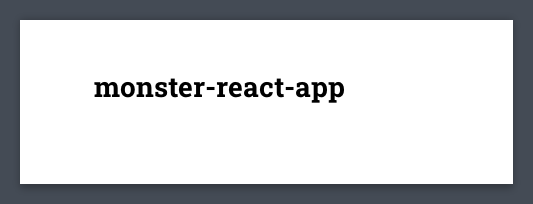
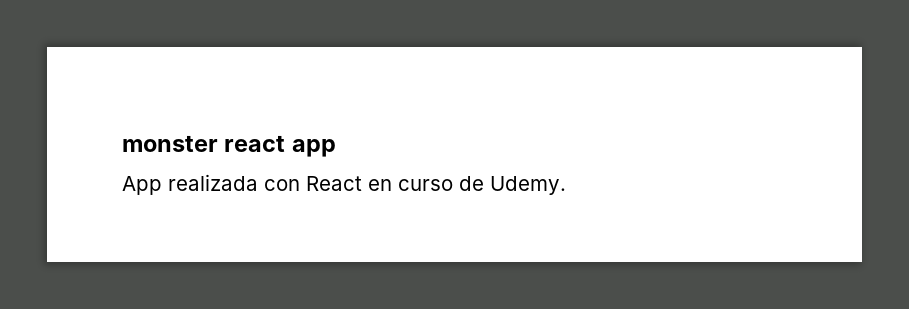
[94,78,345,103] monster-react-app -> [122,135,336,157] [122,174,566,195] monster react app // App realizada con React en curso de Udemy.

